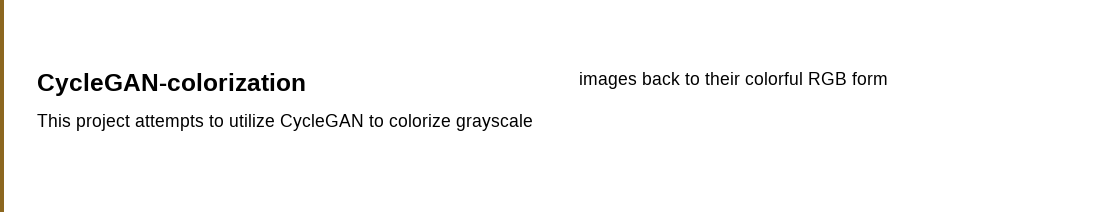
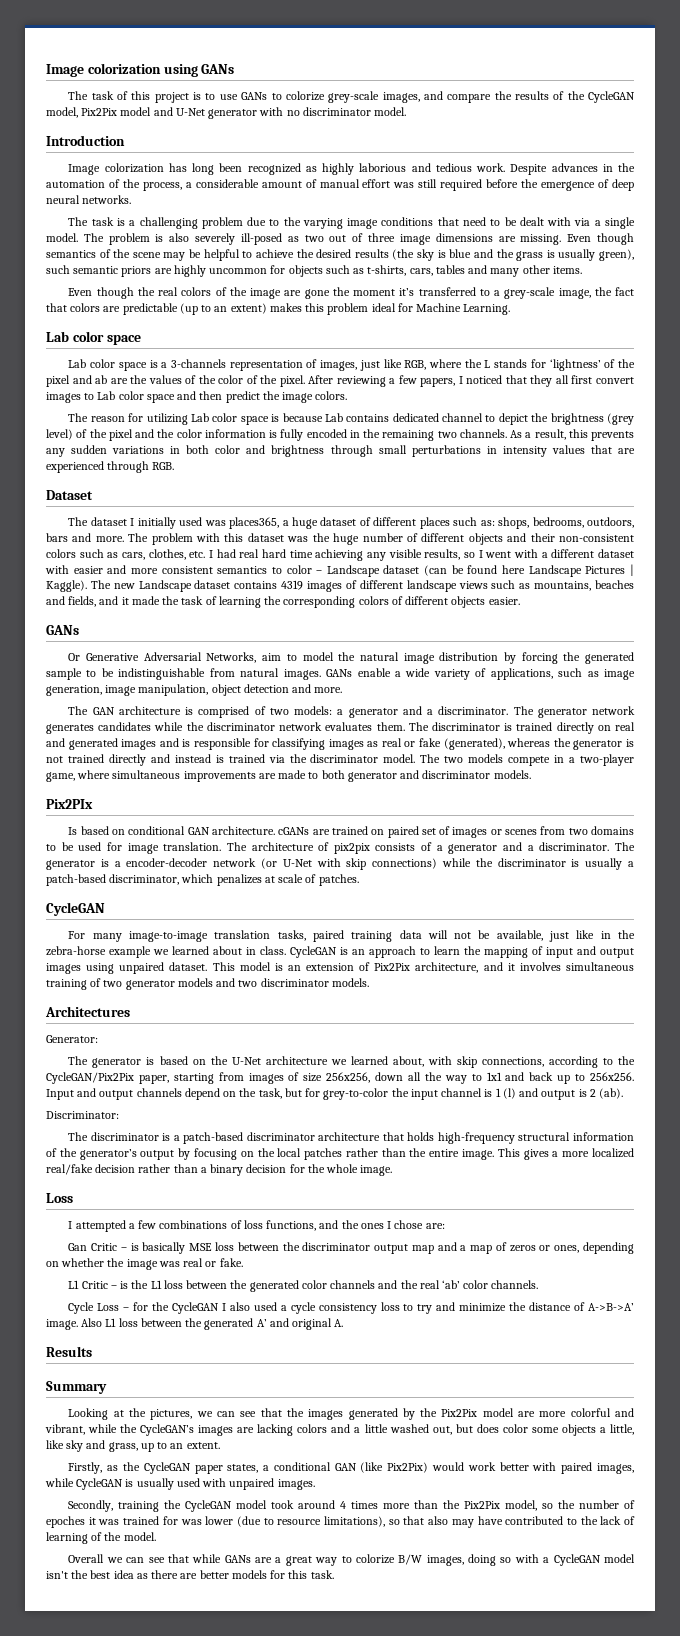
[37,73,306,96] [37,114,533,131] [579,72,888,89] CycleGAN-colorization // This project attempts to utilize CycleGAN to colorize grayscale images back to their colorful RGB form -> [46,63,235,77] [68,91,635,103] [46,107,407,119] [46,135,125,146] [68,163,636,175] [46,179,634,191] [46,195,132,204] [68,217,635,229] [46,233,634,245] [46,249,634,261] [46,265,582,277] [68,287,635,299] [46,303,511,315] [46,331,141,345] [68,359,635,371] [46,375,635,387] [46,391,348,403] [68,413,634,425] [46,429,634,441] [46,445,635,457] [46,461,175,473] [46,490,93,500] [68,517,634,529] [46,533,635,545] [46,549,635,561] [45,564,634,577] [46,580,635,592] [46,596,520,608] [46,625,79,635] [68,652,634,664] [46,668,635,680] [46,684,343,696] [68,706,636,718] [46,722,635,734] [46,738,634,750] [46,754,634,766] [46,770,531,782] [46,799,93,809] [68,826,634,838] [46,842,635,854] [46,858,634,870] [46,874,359,886] [46,902,105,916] [68,930,635,942] [46,946,634,958] [46,962,634,974] [46,978,369,990] [45,1006,130,1017] [46,1035,98,1043] [68,1056,635,1068] [46,1072,635,1084] [46,1088,624,1100] [46,1111,119,1119] [68,1132,634,1144] [46,1148,634,1160] [46,1164,393,1176] [46,1193,73,1203] [68,1220,445,1232] [68,1242,634,1254] [46,1258,243,1270] [68,1280,539,1292] [68,1302,634,1314] [46,1318,344,1330] [46,1346,92,1357] [46,1381,107,1394] [68,1408,634,1420] [45,1424,634,1436] [46,1440,220,1452] [68,1462,634,1474] [45,1478,315,1490] [68,1500,636,1512] [46,1516,635,1528] [46,1532,156,1544] [68,1554,636,1566] [46,1570,334,1579] Image colorization using GANs // The task of this project is to use GANs to colorize grey-scale images, and compare the results of the CycleGAN model, Pix2Pix model and U-Net generator with no discriminator model. // Introduction // Image colorization has long been recognized as highly laborious and tedious work. Despite advances in the automation of the process, a considerable amount of manual effort was still required before the emergence of deep neural networks. // The task is a challenging problem due to the varying image conditions that need to be dealt with via a single model. The problem is also severely ill-posed as two out of three image dimensions are missing. Even though semantics of the scene may be helpful to achieve the desired results (the sky is blue and the grass is usually green), such semantic priors are highly uncommon for objects such as t-shirts, cars, tables and many other items. // Even though the real colors of the image are gone the moment it’s transferred to a grey-scale image, the fact that colors are predictable (up to an extent) makes this problem ideal for Machine Learning. // Lab color space // Lab color space is a 3-channels representation of images, just like RGB, where the L stands for ‘lightness’ of the pixel and ab are the values of the color of the pixel. After reviewing a few papers, I noticed that they all first convert images to Lab color space and then predict the image colors. // The reason for utilizing Lab color space is because Lab contains dedicated channel to depict the brightness (grey level) of the pixel and the color information is fully encoded in the remaining two channels. As a result, this prevents any sudden variations in both color and brightness through small perturbations in intensity values that are experienced through RGB. // Dataset // The dataset I initially used was places365, a huge dataset of different places such as: shops, bedrooms, outdoors, bars and more. The problem with this dataset was the huge number of different objects and their non-consistent colors such as cars, clothes, etc. I had real hard time achieving any visible results, so I went with a different dataset with easier and more consistent semantics to color – Landscape dataset (can be found here Landscape Pictures | Kaggle). The new Landscape dataset contains 4319 images of different landscape views such as mountains, beaches and fields, and it made the task of learning the corresponding colors of different objects easier. // GANs // Or Generative Adversarial Networks, aim to model the natural image distribution by forcing the generated sample to be indistinguishable from natural images. GANs enable a wide variety of applications, such as image generation, image manipulation, object detection and more. // The GAN architecture is comprised of two models: a generator and a discriminator. The generator network generates candidates while the discriminator network evaluates them. The discriminator is trained directly on real and generated images and is responsible for classifying images as real or fake (generated), whereas the generator is not trained directly and instead is trained via the discriminator model. The two models compete in a two-player game, where simultaneous improvements are made to both generator and discriminator models. // Pix2PIx // Is based on conditional GAN architecture. cGANs are trained on paired set of images or scenes from two domains to be used for image translation. The architecture of pix2pix consists of a generator and a discriminator. The generator is a encoder-decoder network (or U-Net with skip connections) while the discriminator is usually a patch-based discriminator, which penalizes at scale of patches. // CycleGAN // For many image-to-image translation tasks, paired training data will not be available, just like in the zebra-horse example we learned about in class. CycleGAN is an approach to learn the mapping of input and output images using unpaired dataset. This model is an extension of Pix2Pix architecture, and it involves simultaneous training of two generator models and two discriminator models. // Architectures // Generator: // The generator is based on the U-Net architecture we learned about, with skip connections, according to the CycleGAN/Pix2Pix paper, starting from images of size 256x256, down all the way to 1x1 and back up to 256x256. Input and output channels depend on the task, but for grey-to-color the input channel is 1 (l) and output is 2 (ab). // Discriminator: // The discriminator is a patch-based discriminator architecture that holds high-frequency structural information of the generator’s output by focusing on the local patches rather than the entire image. This gives a more localized real/fake decision rather than a binary decision for the whole image. // Loss // I attempted a few combinations of loss functions, and the ones I chose are: // Gan Critic – is basically MSE loss between the discriminator output map and a map of zeros or ones, depending on whether the image was real or fake. // L1 Critic – is the L1 loss between the generated color channels and the real ‘ab’ color channels. // Cycle Loss – for the CycleGAN I also used a cycle consistency loss to try and minimize the distance of A->B->A’ image. Also L1 loss between the generated A’ and original A. // Results // Summary // Looking at the pictures, we can see that the images generated by the Pix2Pix model are more colorful and vibrant, while the CycleGAN’s images are lacking colors and a little washed out, but does color some objects a little, like sky and grass, up to an extent. // Firstly, as the CycleGAN paper states, a conditional GAN (like Pix2Pix) would work better with paired images, while CycleGAN is usually used with unpaired images. // Secondly, training the CycleGAN model took around 4 times more than the Pix2Pix model, so the number of epoches it was trained for was lower (due to resource limitations), so that also may have contributed to the lack of learning of the model. // Overall we can see that while GANs are a great way to colorize B/W images, doing so with a CycleGAN model isn't the best idea as there are better models for this task.

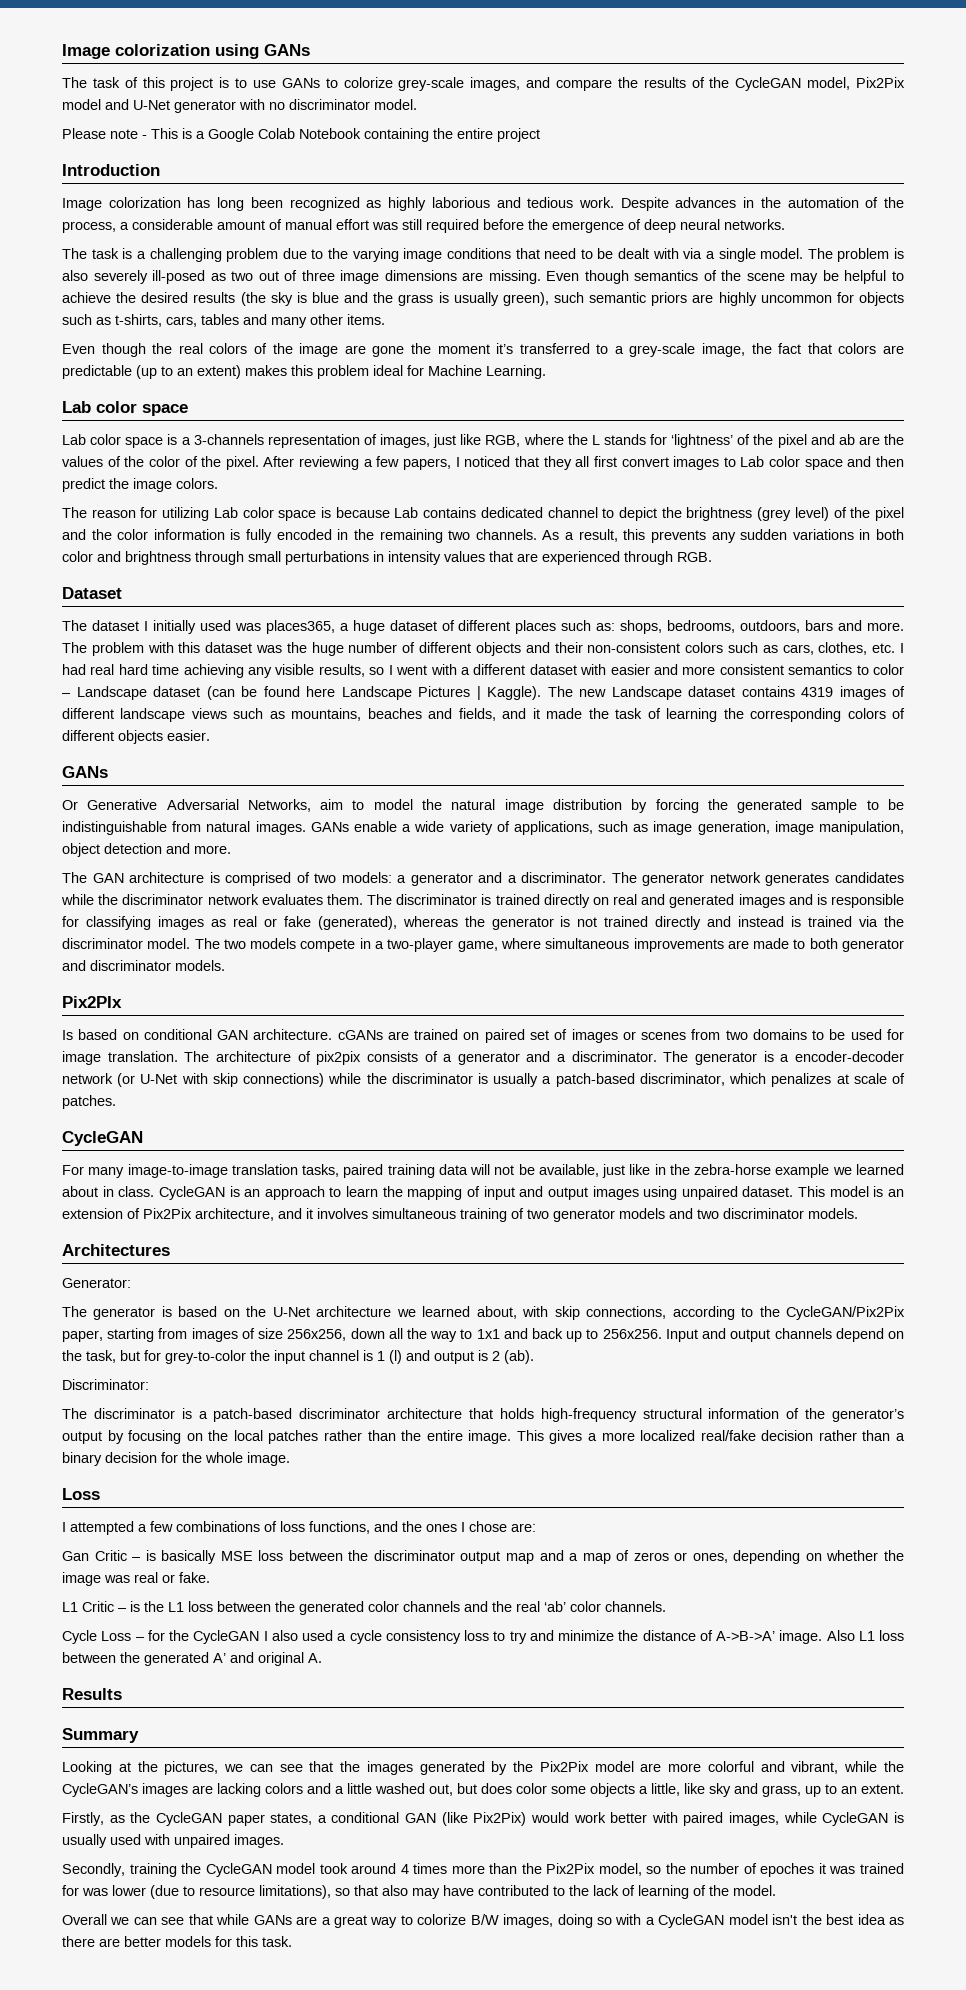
(407, 111) none -> [62,128,540,142] // Please note - This is a Google Colab Notebook containing the entire project

